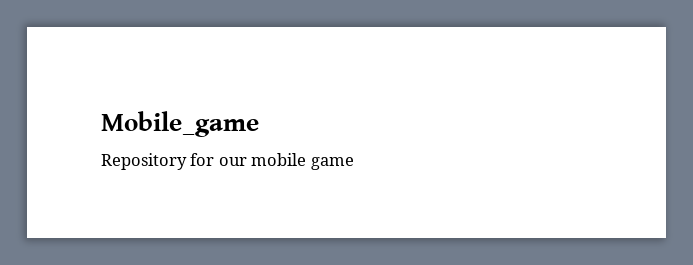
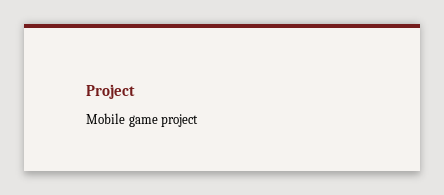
[101,111,259,137] [101,153,354,170] Mobile_game // Repository for our mobile game -> [86,84,135,99] [86,113,199,127] Project // Mobile game project

